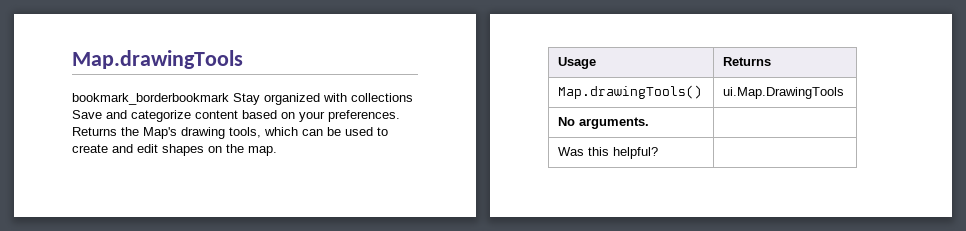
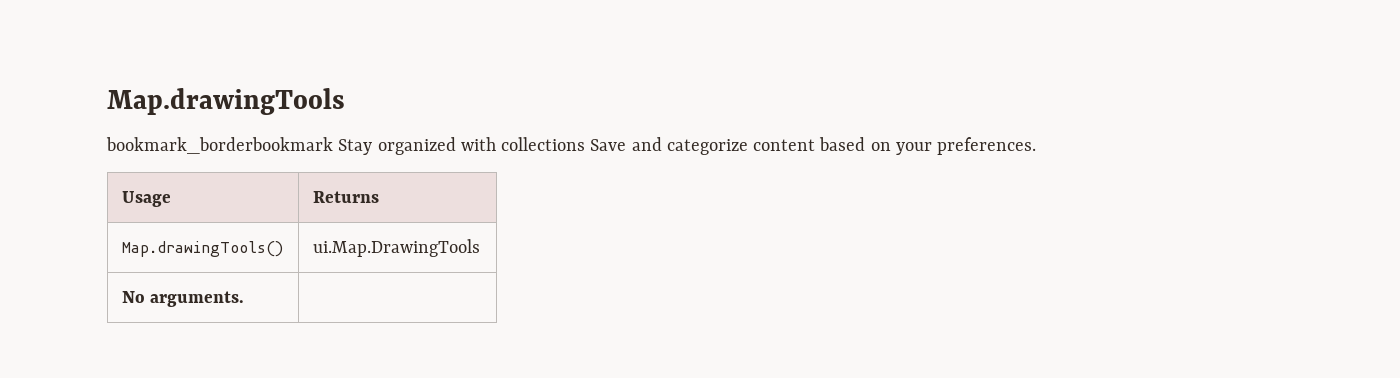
[72,127,388,139] [72,144,277,156] Returns the Map's drawing tools, which can be used to create and edit shapes on the map. -> (1037, 146) none
[558,147,659,159] // Was this helpful? | -> (245, 299) none

